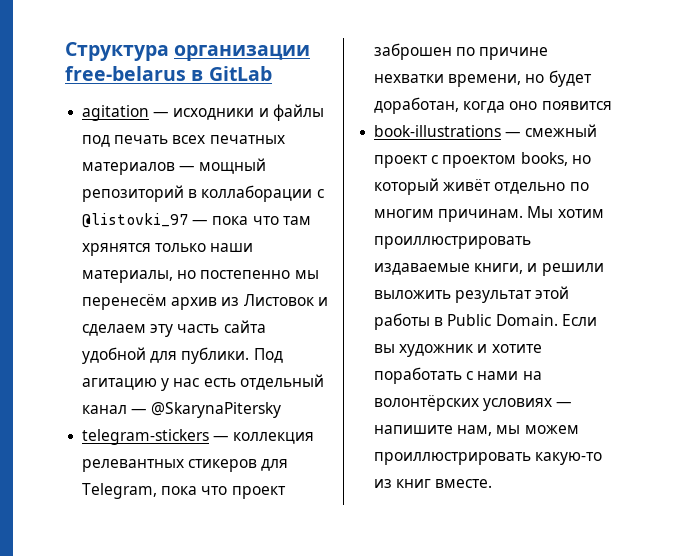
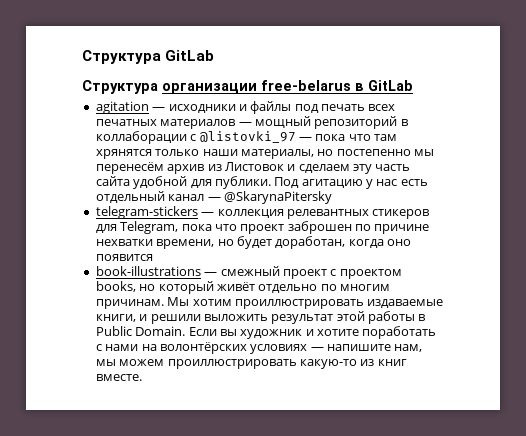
[65,42,169,61] Структура -> [82,50,215,64] [82,80,158,94] Структура GitLab // Структура

